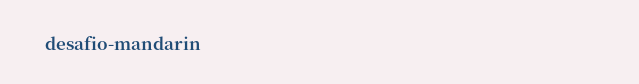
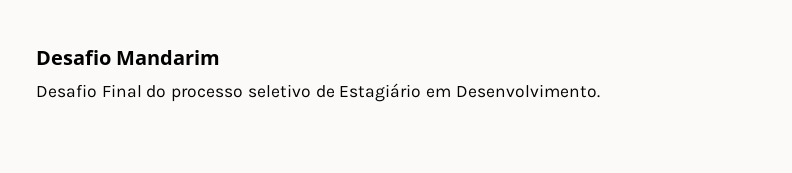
[45,36,201,50] desafio-mandarin -> [36,50,221,65] [36,83,600,102] Desafio Mandarim // Desafio Final do processo seletivo de Estagiário em Desenvolvimento.

